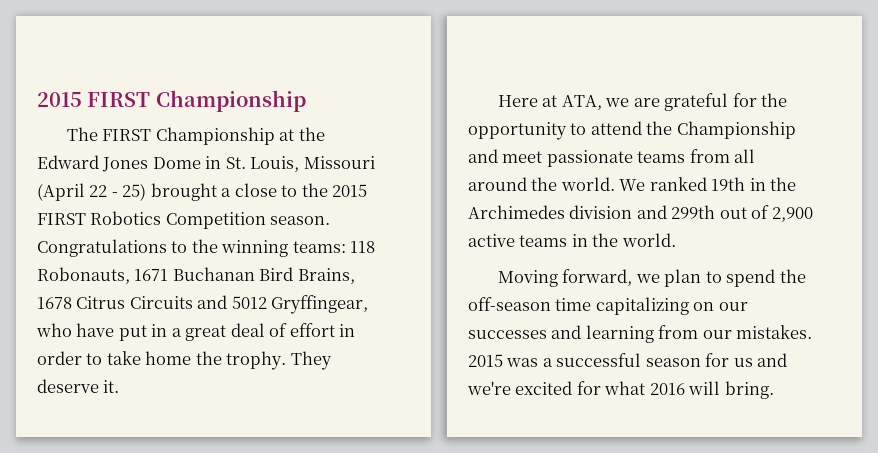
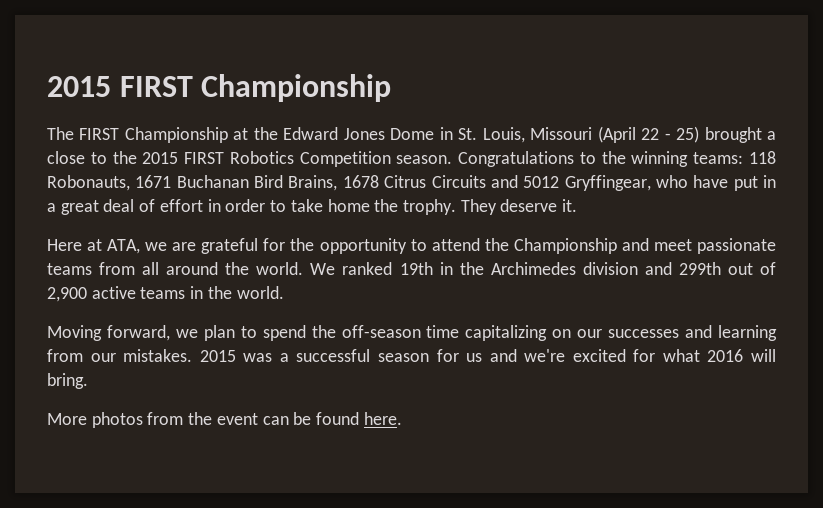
(774, 390) none -> [47,412,402,428] // More photos from the event can be found here.

